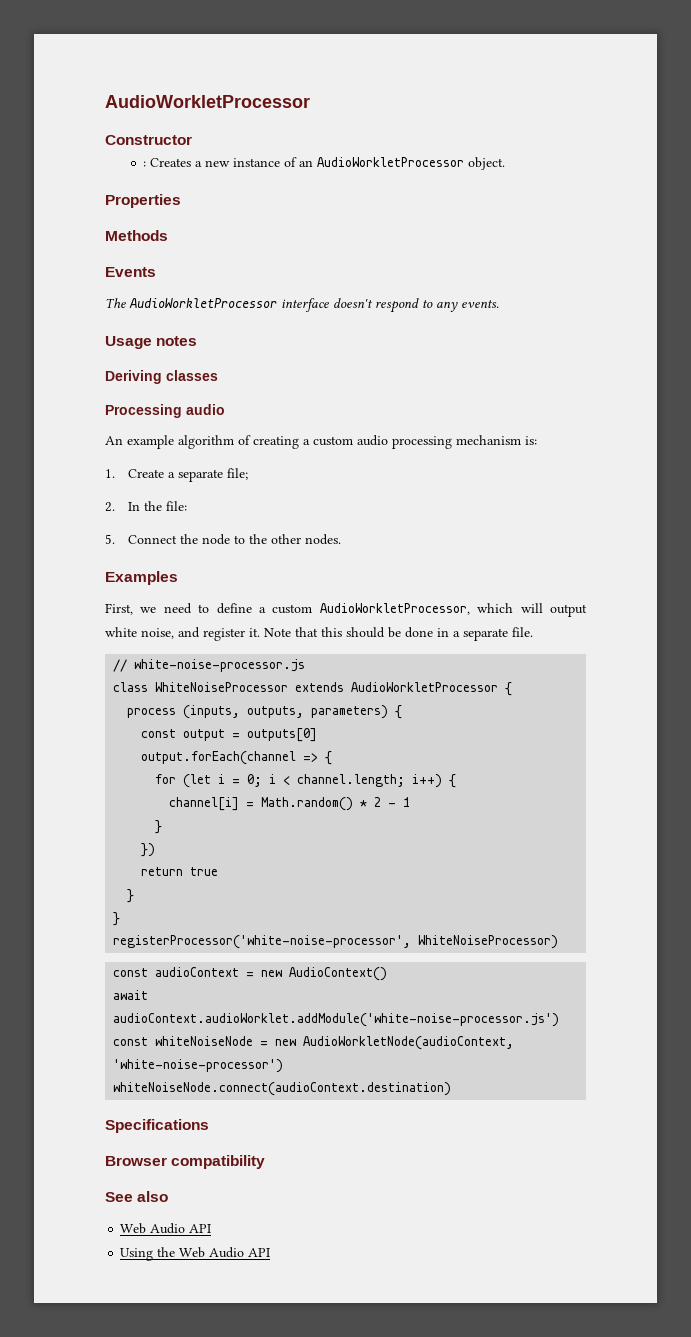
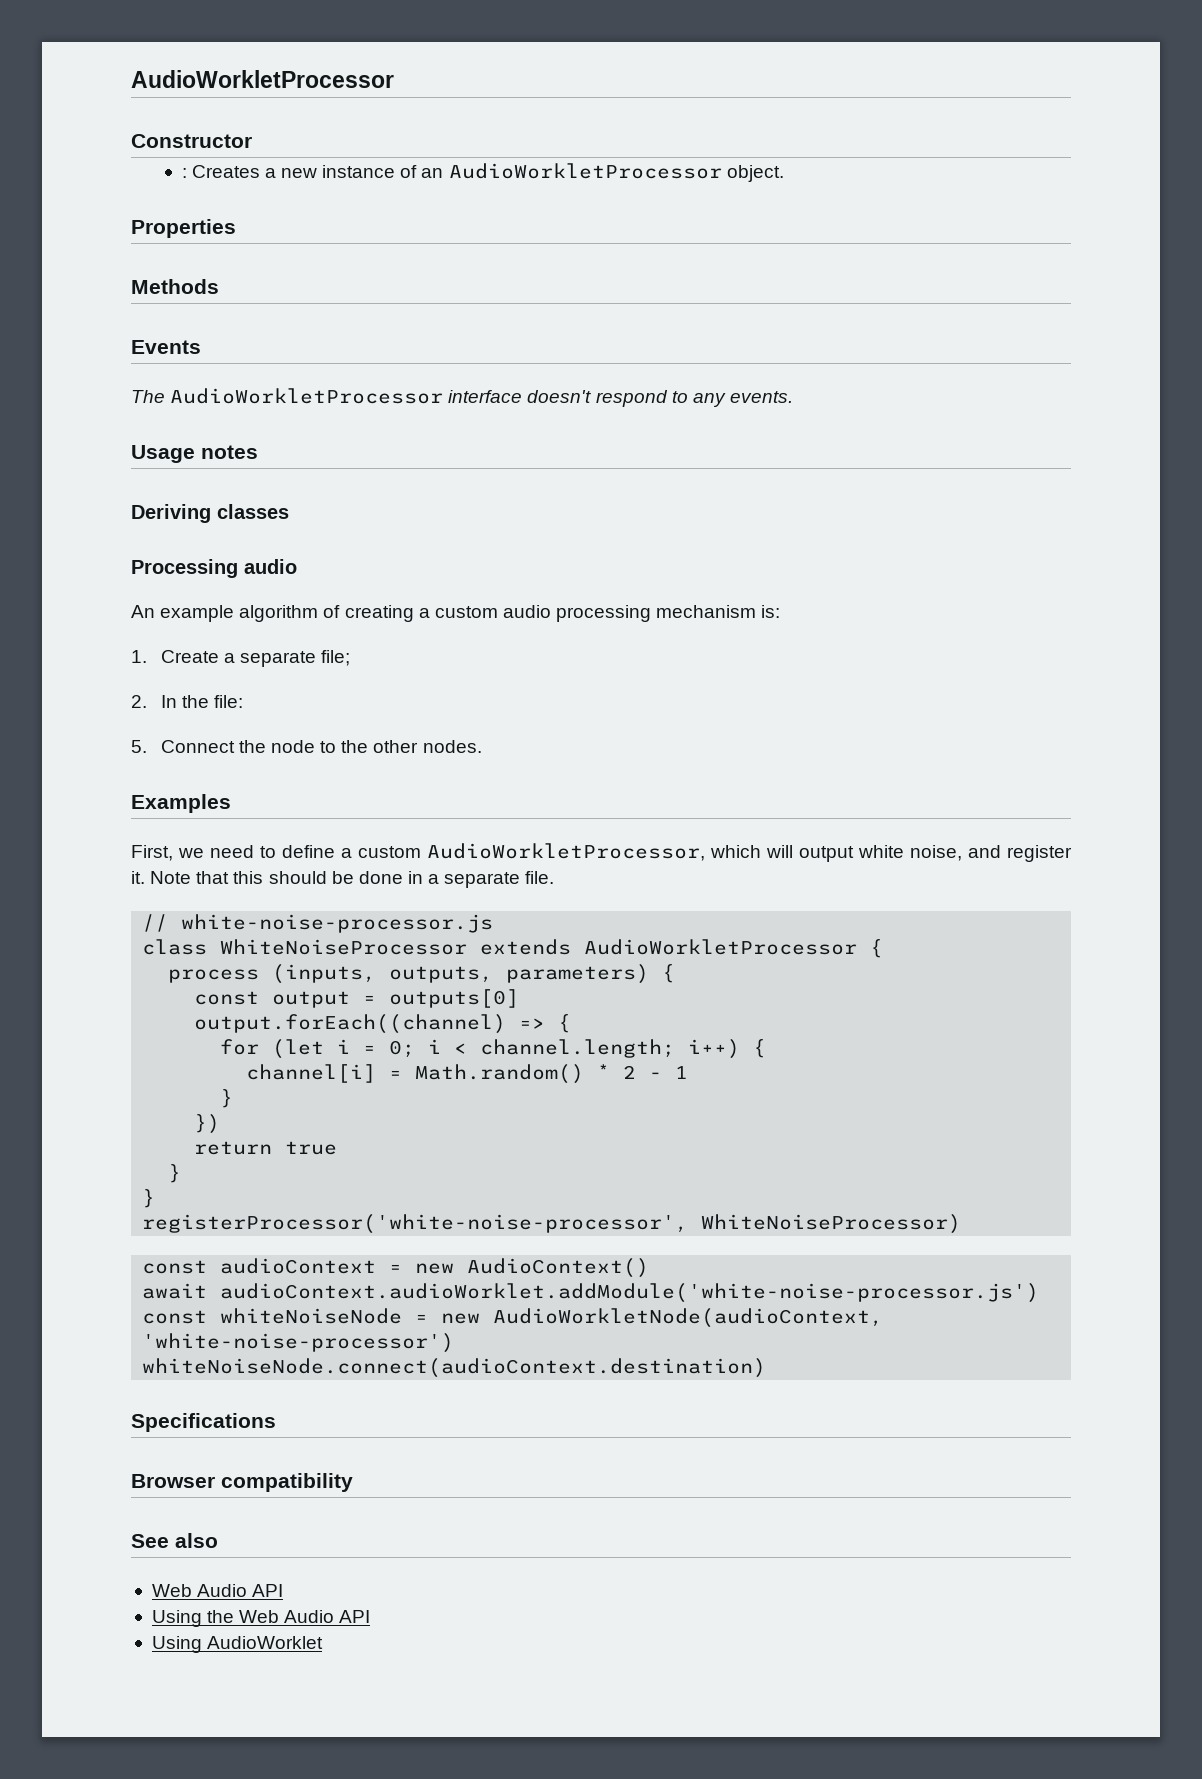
[141,751,297,765] output.forEach(channel -> [194,1014,507,1034] output.forEach((channel)
(271, 1252) none -> [151,1636,324,1653] // Using AudioWorklet

